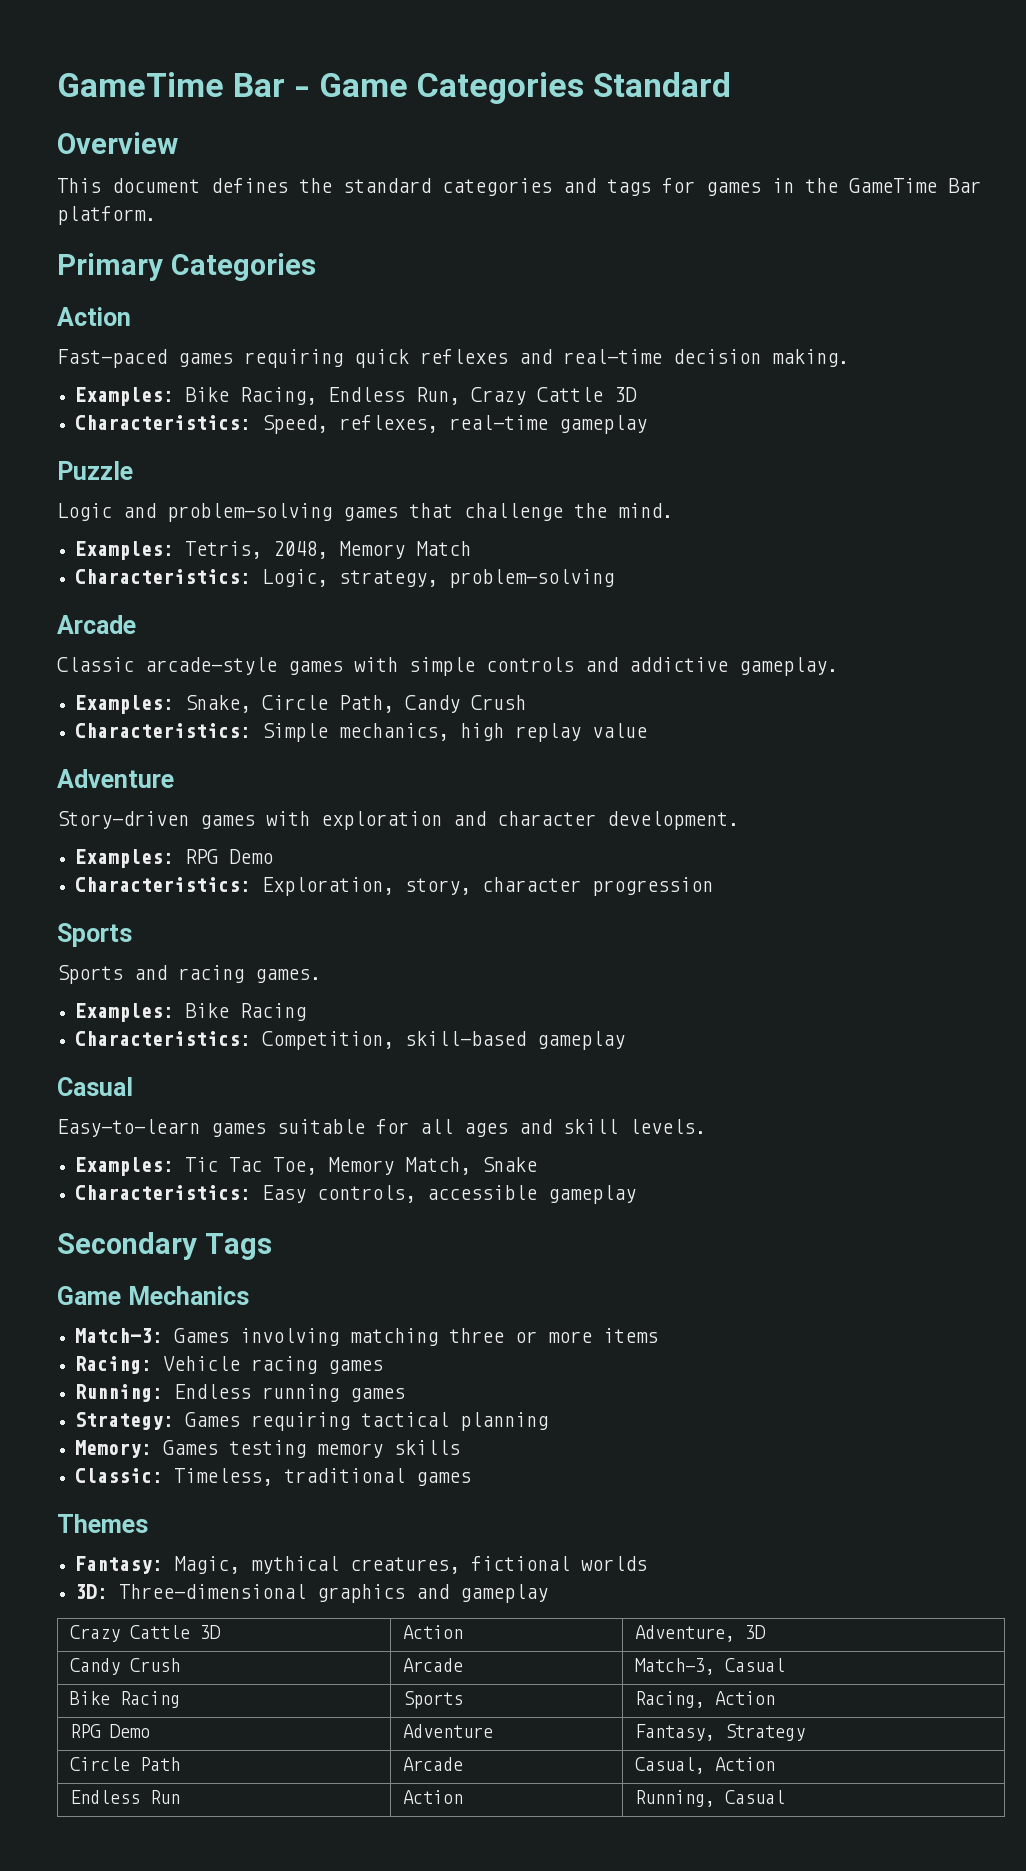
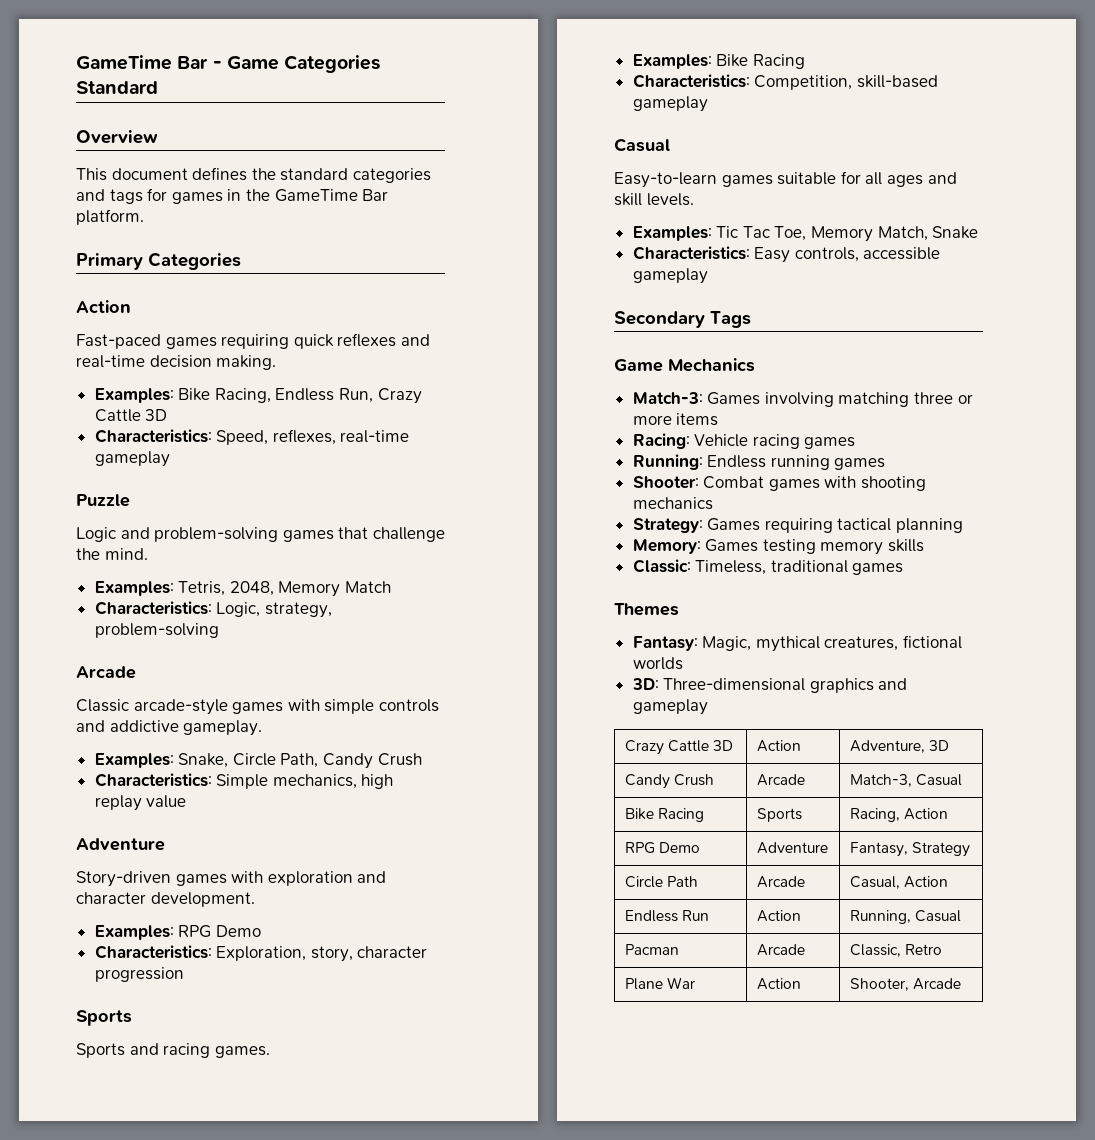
(406, 1395) none -> [632,476,927,491] [632,497,713,510] // Shooter: Combat games with shooting mechanics
(785, 1797) none -> [624,944,679,955] [756,944,805,956] [849,944,942,957] [624,977,695,990] [756,978,801,990] [849,978,961,991] // Pacman | Arcade | Classic, Retro // Plane War | Action | Shooter, Arcade

